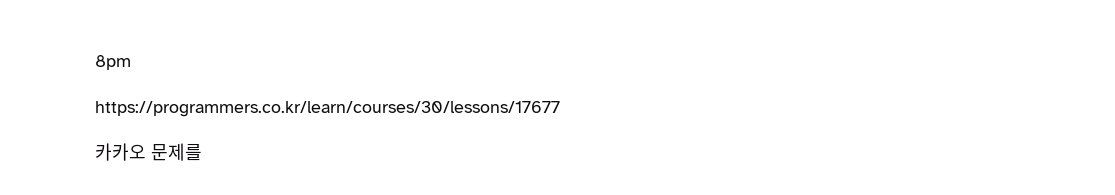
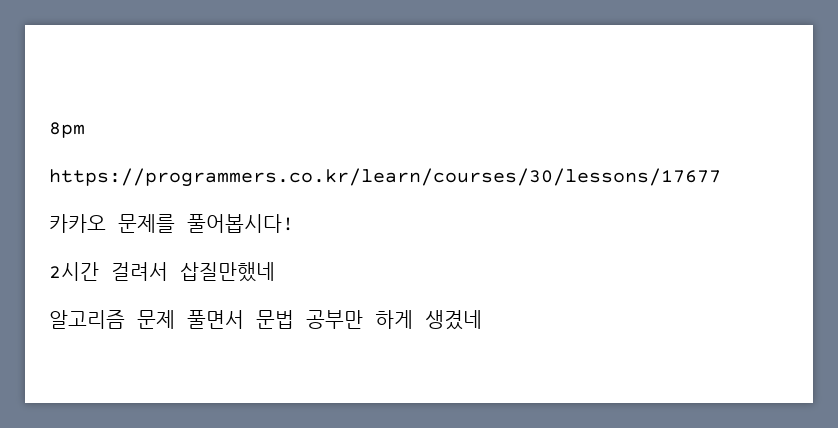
(202, 152) none -> [187,214,294,233] [49,262,275,282] [49,310,482,330] 풀어봅시다! // 2시간 걸려서 삽질만했네 // 알고리즘 문제 풀면서 문법 공부만 하게 생겼네

